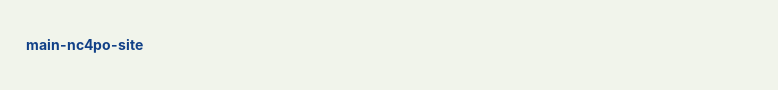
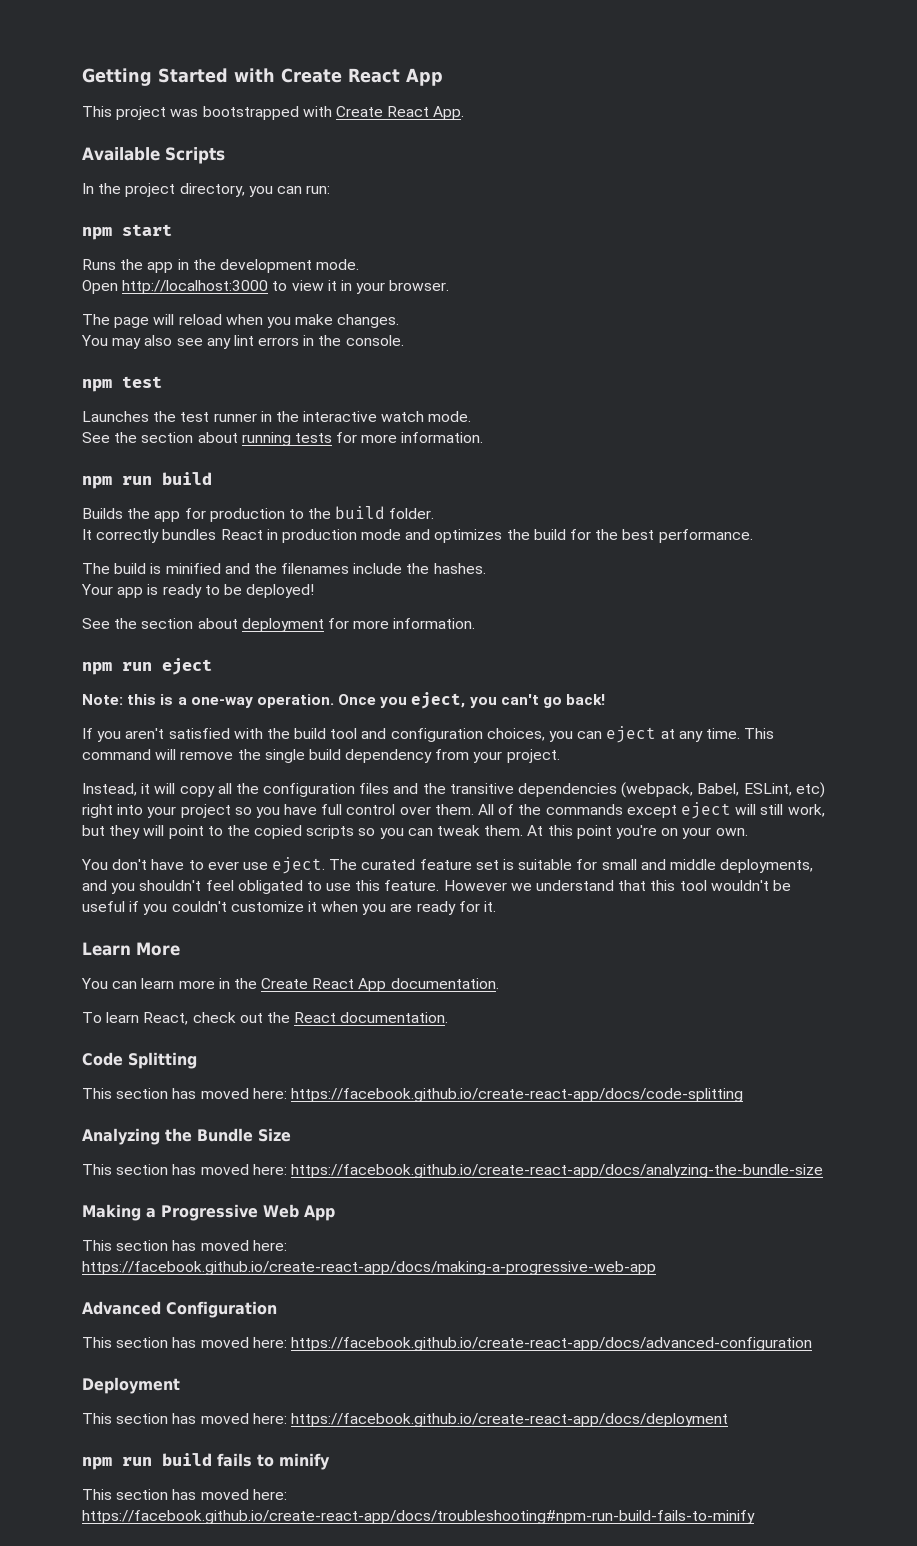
[26,38,143,53] main-nc4po-site -> [82,68,443,86] [82,106,465,120] [82,147,225,164] [82,183,331,197] [82,224,172,240] [82,259,360,273] [82,280,450,294] [82,314,400,328] [81,335,404,349] [82,376,162,392] [82,411,472,422] [82,432,484,446] [82,472,212,489] [82,506,435,522] [82,529,753,543] [82,563,486,574] [81,584,315,598] [82,618,476,632] [82,658,212,675] [82,692,606,709] [82,726,775,743] [82,749,560,763] [82,782,825,798] [82,802,825,819] [82,825,748,839] [81,857,814,874] [82,880,791,894] [82,901,497,915] [82,942,180,956] [81,978,499,992] [82,1012,449,1025] [82,1052,197,1069] [82,1088,743,1102] [82,1128,291,1145] [82,1164,823,1178] [82,1204,335,1221] [82,1240,287,1251] [82,1261,656,1275] [82,1301,277,1318] [82,1337,812,1351] [82,1377,180,1394] [82,1413,728,1427] [82,1453,330,1470] [82,1489,287,1500] [82,1510,755,1524] Getting Started with Create React App // This project was bootstrapped with Create React App. // Available Scripts // In the project directory, you can run: // npm start // Runs the app in the development mode. // Open http://localhost:3000 to view it in your browser. // The page will reload when you make changes. // You may also see any lint errors in the console. // npm test // Launches the test runner in the interactive watch mode. // See the section about running tests for more information. // npm run build // Builds the app for production to the build folder. // It correctly bundles React in production mode and optimizes the build for the best performance. // The build is minified and the filenames include the hashes. // Your app is ready to be deployed! // See the section about deployment for more information. // npm run eject // Note: this is a one-way operation. Once you eject, you can't go back! // If you aren't satisfied with the build tool and configuration choices, you can eject at any time. This command will remove the single build dependency from your project. // Instead, it will copy all the configuration files and the transitive dependencies (webpack, Babel, ESLint, etc) right into your project so you have full control over them. All of the commands except eject will still work, but they will point to the copied scripts so you can tweak them. At this point you're on your own. // You don't have to ever use eject. The curated feature set is suitable for small and middle deployments, and you shouldn't feel obligated to use this feature. However we understand that this tool wouldn't be useful if you couldn't customize it when you are ready for it. // Learn More // You can learn more in the Create React App documentation. // To learn React, check out the React documentation. // Code Splitting // This section has moved here: https://facebook.github.io/create-react-app/docs/code-splitting // Analyzing the Bundle Size // This section has moved here: https://facebook.github.io/create-react-app/docs/analyzing-the-bundle-size // Making a Progressive Web App // This section has moved here: https://facebook.github.io/create-react-app/docs/making-a-progressive-web-app // Advanced Configuration // This section has moved here: https://facebook.github.io/create-react-app/docs/advanced-configuration // Deployment // This section has moved here: https://facebook.github.io/create-react-app/docs/deployment // npm run build fails to minify // This section has moved here: https://facebook.github.io/create-react-app/docs/troubleshooting#npm-run-build-fails-to-minify

